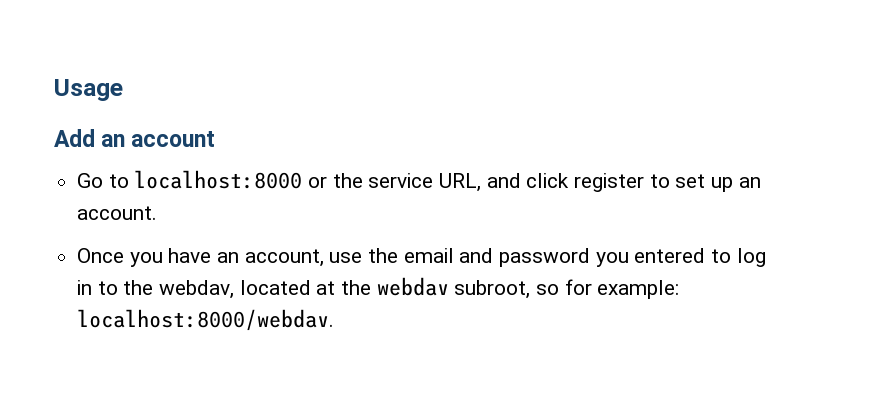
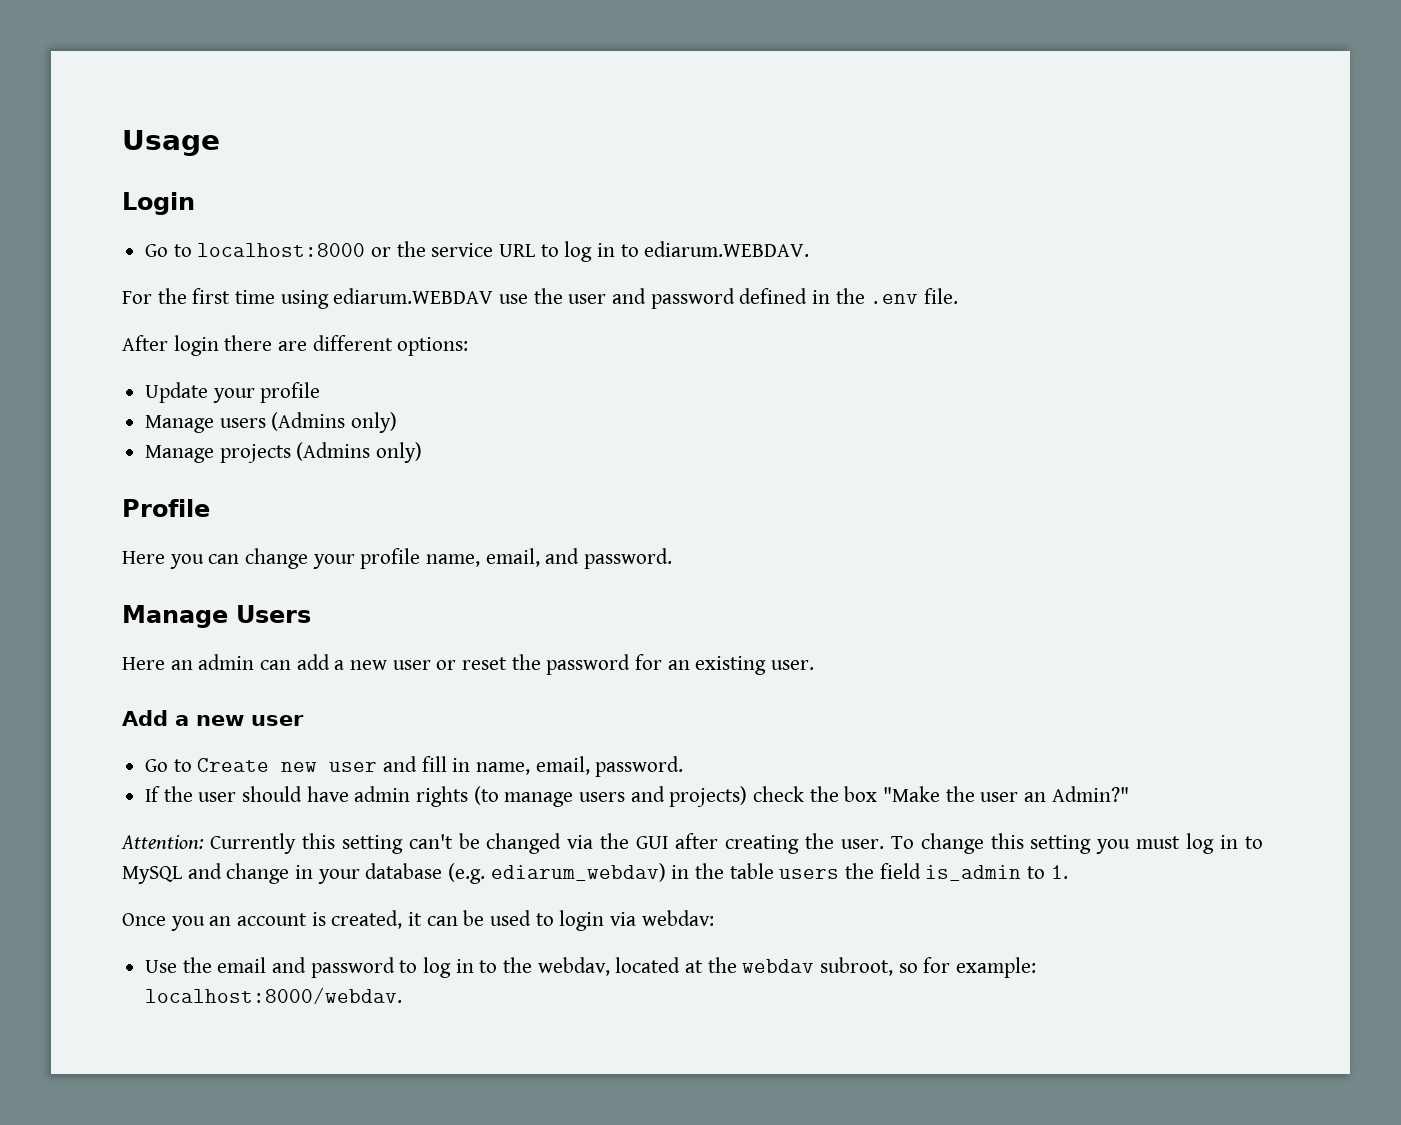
[54,129,216,147] Add an account -> [122,192,195,215] Login
[439,173,761,192] [77,206,158,220] [77,248,363,267] URL, and click register to set up an account. // Once you have an account, use -> [499,241,810,262] [122,288,959,309] [122,335,469,356] [145,382,321,403] [145,412,398,433] [145,442,423,463] [122,499,210,517] [122,548,673,569] [122,605,311,628] [122,654,815,675] [122,710,304,726] [145,756,684,777] [145,786,1129,807] [121,833,1263,854] [122,863,1068,884] [122,910,714,931] [145,960,178,973] URL to log in to ediarum.WEBDAV. // For the first time using ediarum.WEBDAV use the user and password defined in the .env file. // After login there are different options: // Update your profile // Manage users (Admins only) // Manage projects (Admins only) // Profile // Here you can change your profile name, email, and password. // Manage Users // Here an admin can add a new user or reset the password for an existing user. // Add a new user // Go to Create new user and fill in name, email, password. // If the user should have admin rights (to manage users and projects) check the box "Make the user an Admin?" // Attention: Currently this setting can't be changed via the GUI after creating the user. To change this setting you must log in to MySQL and change in your database (e.g. ediarum_webdav) in the table users the field is_admin to 1. // Once you an account is created, it can be used to login via webdav: // Use
[595,248,706,267] you entered -> (395, 967) none

